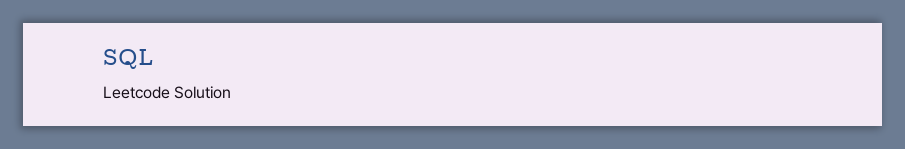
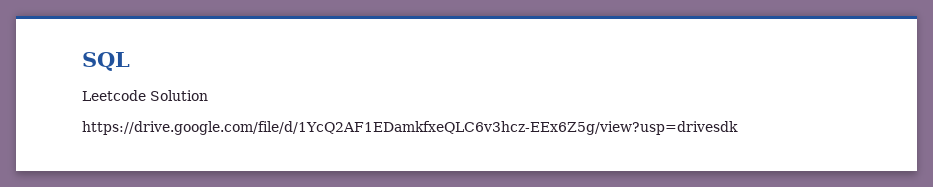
(232, 92) none -> [82,121,738,135] // https://drive.google.com/file/d/1YcQ2AF1EDamkfxeQLC6v3hcz-EEx6Z5g/view?usp=drivesdk

